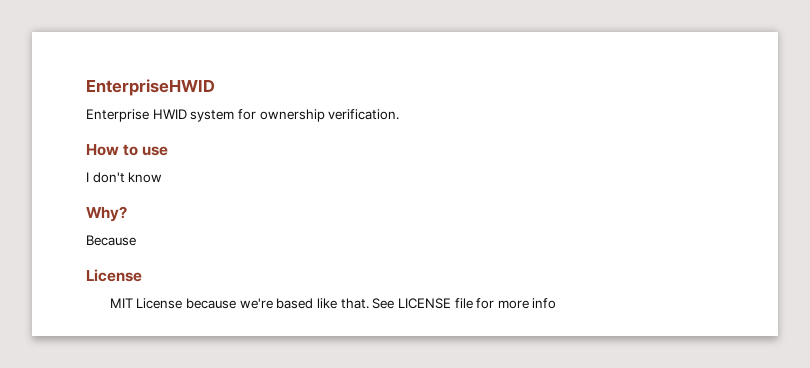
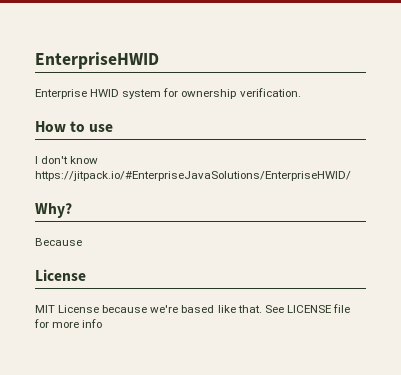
(163, 177) none -> [35,171,351,181] https://jitpack.io/#EnterpriseJavaSolutions/EnterpriseHWID/

